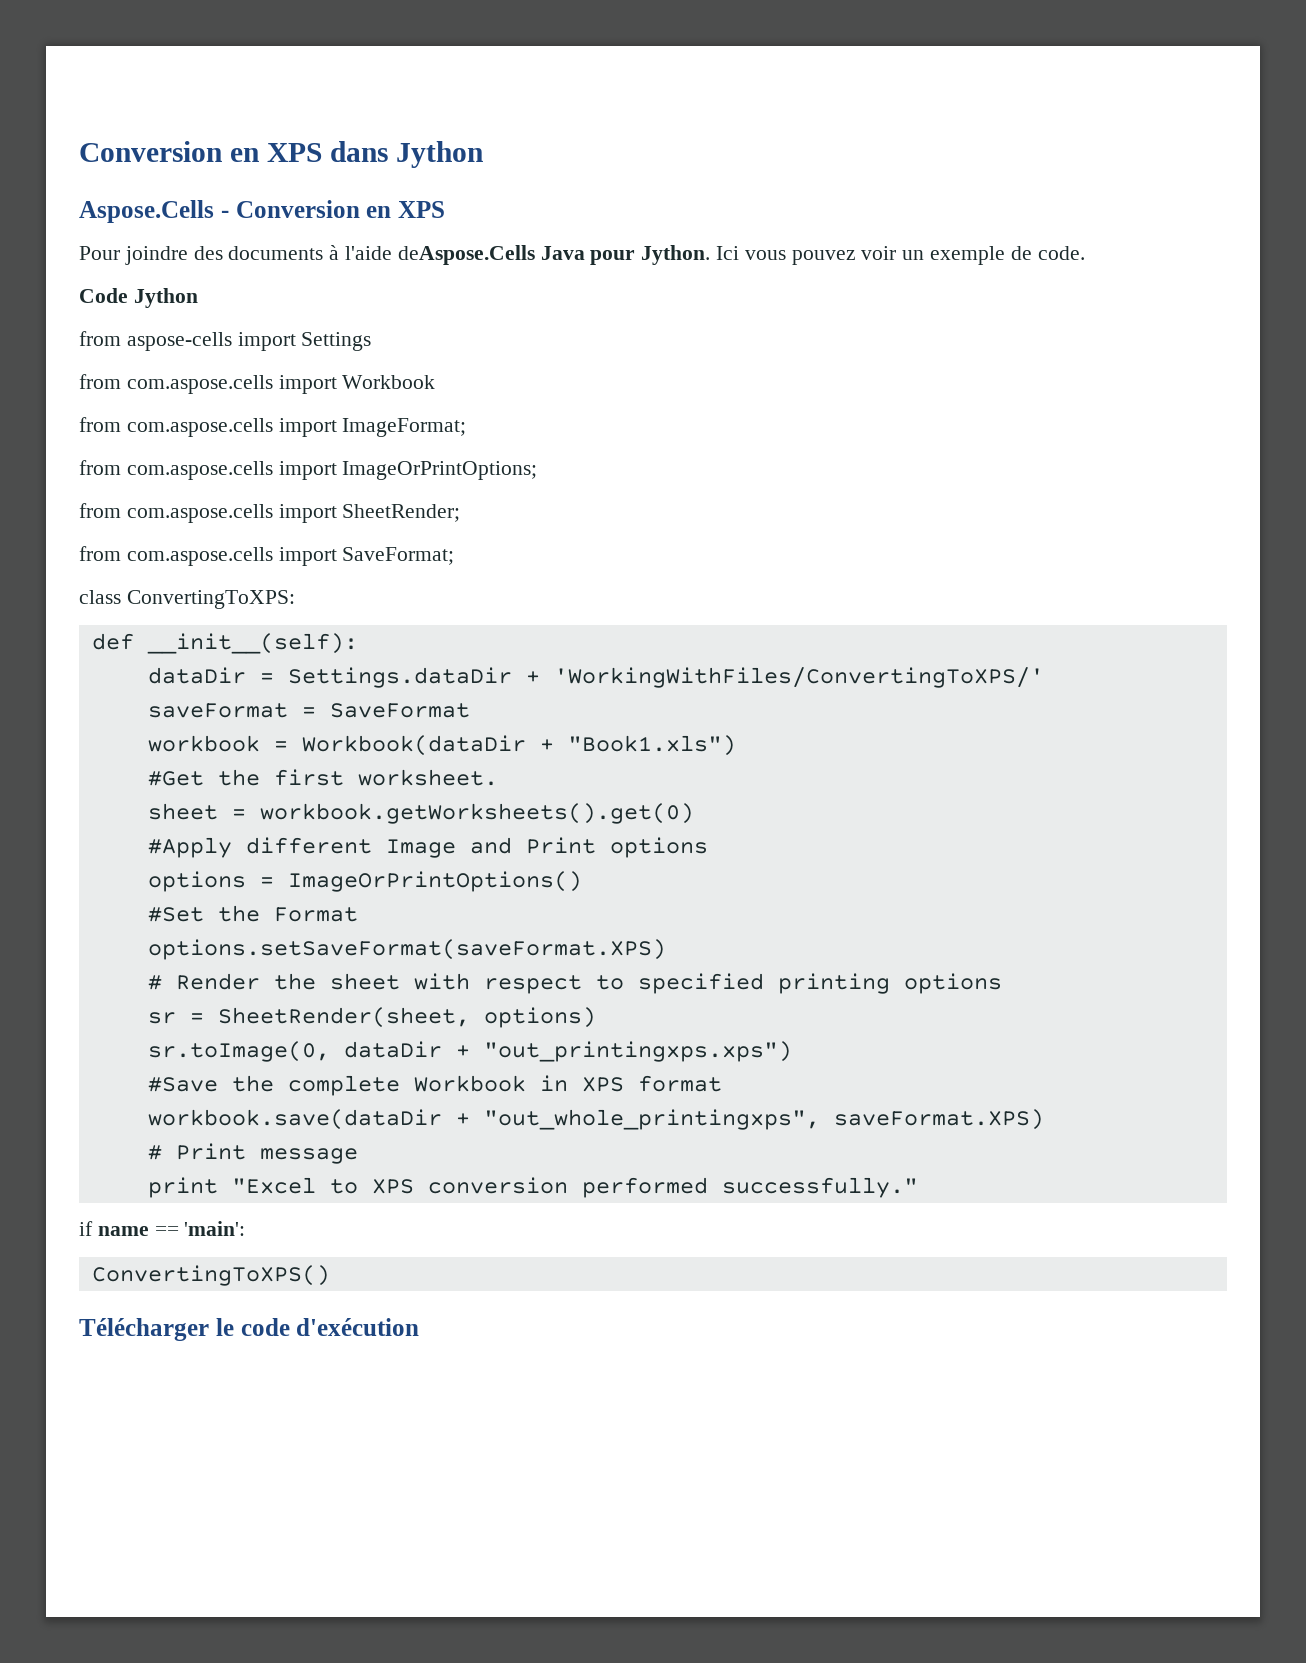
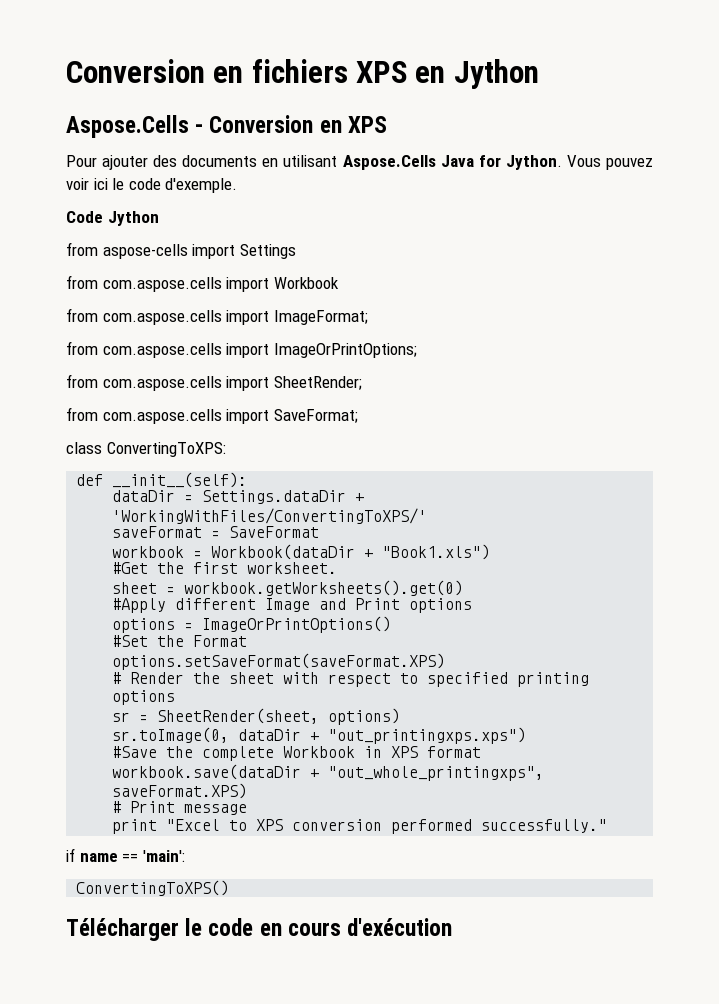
[79,141,388,162] Conversion en XPS dans -> [66,59,446,83] Conversion en fichiers XPS en
[124,246,188,265] joindre -> [102,155,149,170] ajouter
[329,245,1085,265] à l'aide deAspose.Cells Java pour Jython. Ici vous pouvez voir un exemple de code. -> [262,155,653,170] [66,178,238,193] en utilisant Aspose.Cells Java for Jython. Vous pouvez voir ici le code d'exemple.
(290, 1327) none -> [259,922,341,936] en cours

